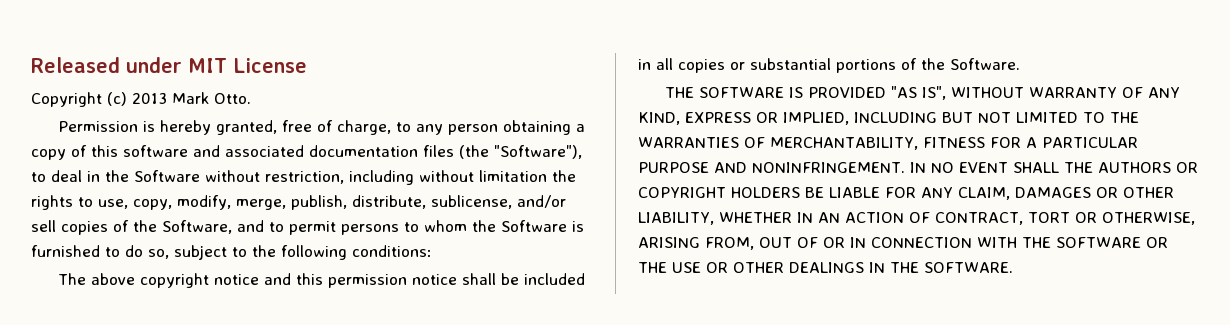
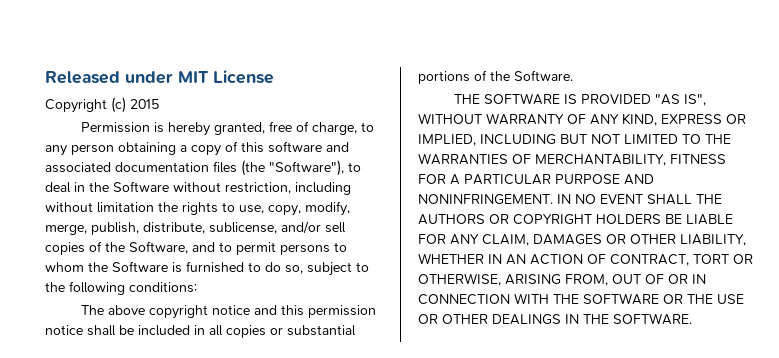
[132,92,251,104] 2013 Mark Otto. -> [130,99,159,109] 2015

